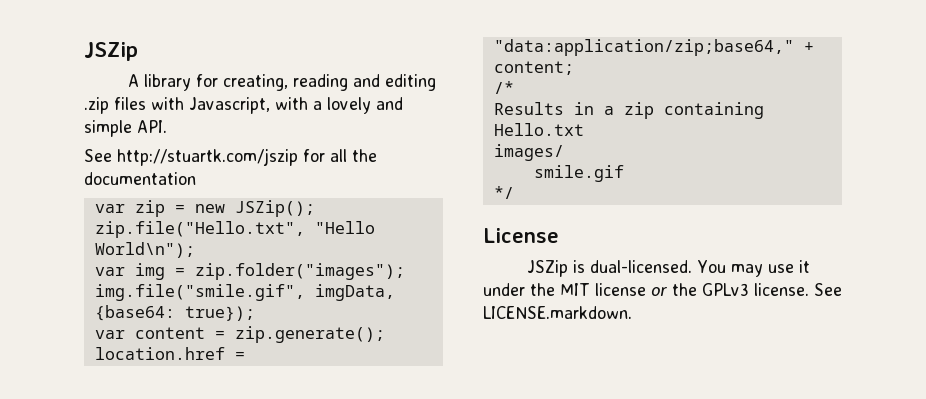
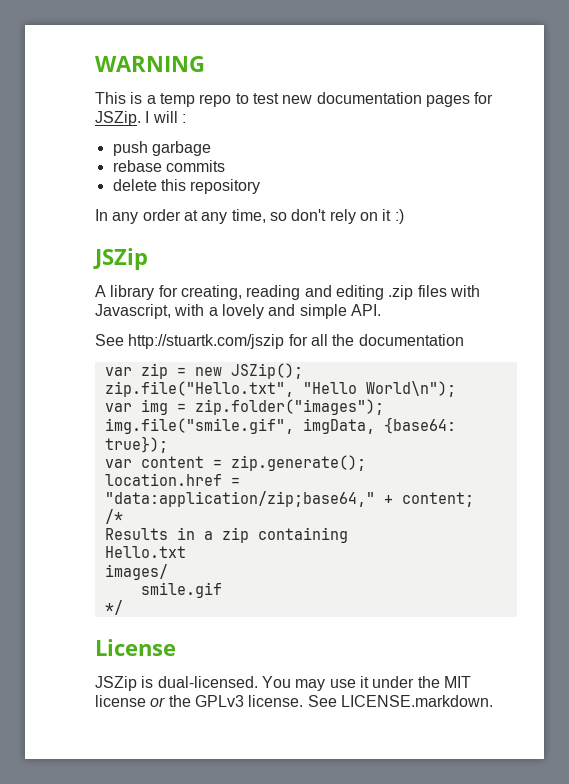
(84, 51) none -> [95,56,205,72] [95,92,494,107] [95,111,186,126] [112,141,211,156] [112,160,225,172] [112,179,261,194] [95,209,404,224] WARNING // This is a temp repo to test new documentation pages for JSZip. I will : // push garbage // rebase commits // delete this repository // In any order at any time, so don't rely on it :) //

